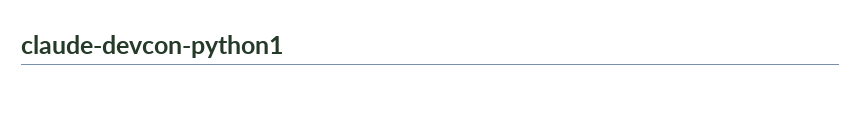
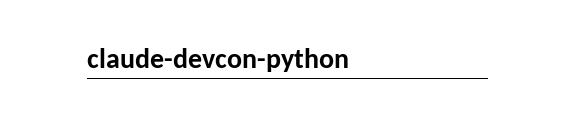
[21,35,284,58] claude-devcon-python1 -> [87,48,349,72] claude-devcon-python

